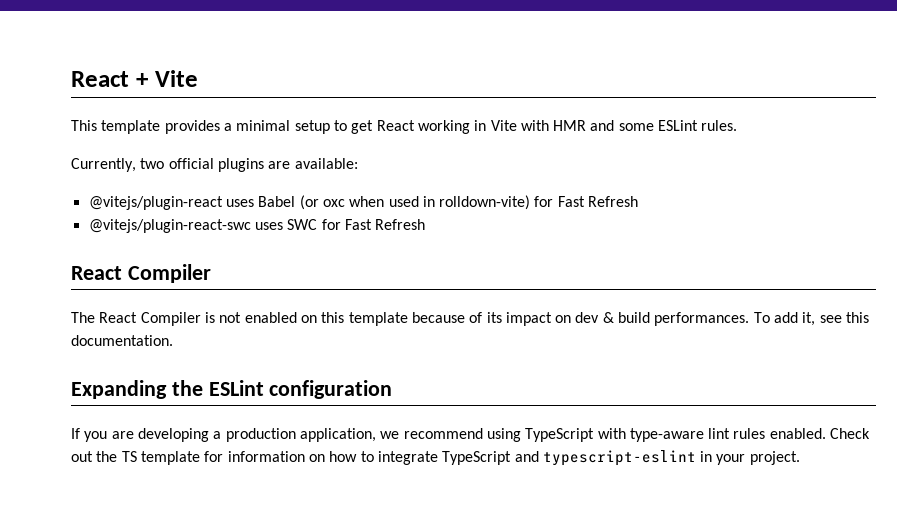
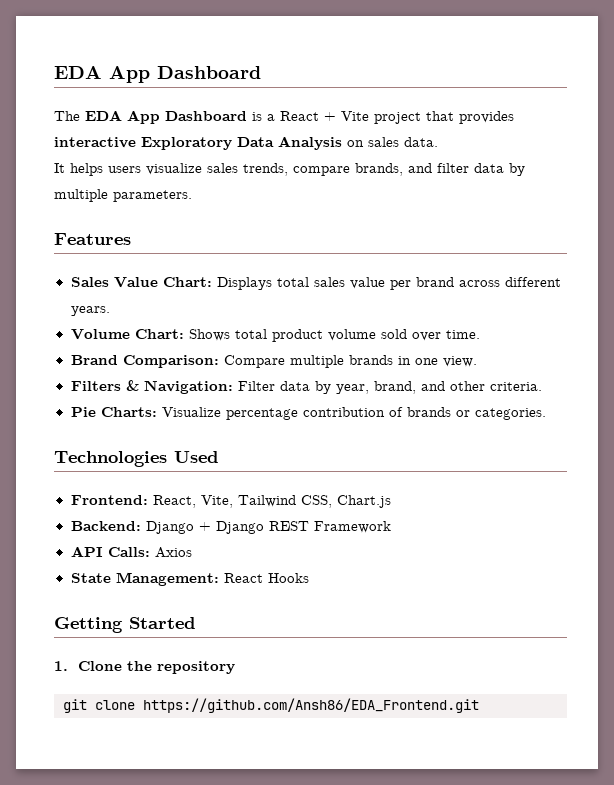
[71,70,198,87] [71,120,738,134] [71,158,358,172] [88,195,639,210] [88,219,426,233] [71,264,211,283] [71,312,870,326] [71,335,173,346] [71,380,393,399] [71,428,871,442] [71,450,800,466] React + Vite // This template provides a minimal setup to get React working in Vite with HMR and some ESLint rules. // Currently, two official plugins are available: // @vitejs/plugin-react uses Babel (or oxc when used in rolldown-vite) for Fast Refresh // @vitejs/plugin-react-swc uses SWC for Fast Refresh // React Compiler // The React Compiler is not enabled on this template because of its impact on dev & build performances. To add it, see this documentation. // Expanding the ESLint configuration // If you are developing a production application, we recommend using TypeScript with type-aware lint rules enabled. Check out the TS template for information on how to integrate TypeScript and typescript-eslint in your project. -> [54,66,261,83] [54,110,514,124] [54,136,438,150] [54,163,525,176] [54,189,192,202] [54,233,131,245] [70,277,561,290] [70,306,110,316] [70,329,480,342] [70,355,477,368] [70,380,542,394] [70,407,546,420] [54,451,218,467] [70,495,391,508] [70,521,391,534] [70,546,192,558] [70,572,309,586] [54,617,195,633] [54,661,235,674] [63,698,479,713] EDA App Dashboard // The EDA App Dashboard is a React + Vite project that provides interactive Exploratory Data Analysis on sales data. // It helps users visualize sales trends, compare brands, and filter data by multiple parameters. // Features // Sales Value Chart: Displays total sales value per brand across different years. // Volume Chart: Shows total product volume sold over time. // Brand Comparison: Compare multiple brands in one view. // Filters & Navigation: Filter data by year, brand, and other criteria. // Pie Charts: Visualize percentage contribution of brands or categories. // Technologies Used // Frontend: React, Vite, Tailwind CSS, Chart.js // Backend: Django + Django REST Framework // API Calls: Axios // State Management: React Hooks // Getting Started // 1. Clone the repository // git clone https://github.com/Ansh86/EDA_Frontend.git

